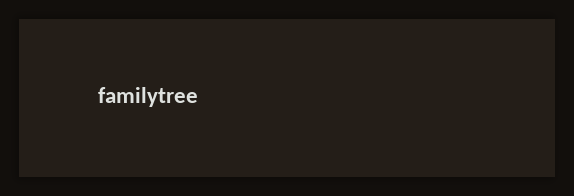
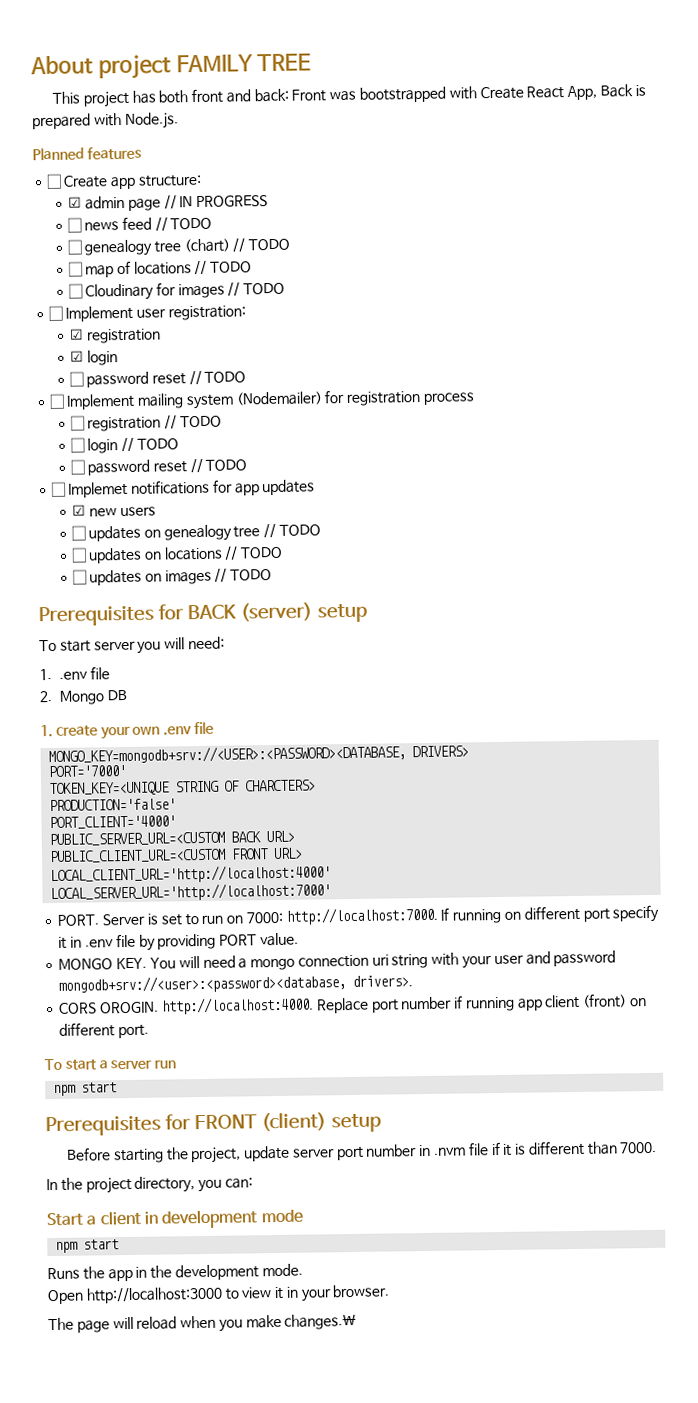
[98,87,198,107] familytree -> [30,53,311,80] [51,84,646,108] [32,112,179,130] [32,146,142,161] [46,173,202,190] [68,195,269,211] [67,216,213,233] [67,238,291,257] [68,260,253,278] [68,282,286,301] [48,305,246,322] [69,328,162,344] [70,350,119,366] [69,370,247,388] [49,390,475,410] [70,415,222,432] [70,437,179,454] [70,458,248,476] [51,479,316,498] [72,504,156,517] [71,523,321,542] [71,546,284,564] [72,568,273,586] [38,602,367,627] [39,636,225,654] [39,666,110,681] [39,689,127,705] [40,721,214,740] [48,744,470,765] [48,764,127,778] [49,779,317,797] [49,798,177,812] [49,815,177,830] [49,830,296,847] [49,847,304,864] [50,864,332,885] [50,882,332,903] [57,904,660,926] [58,932,299,951] [58,950,617,971] [58,974,414,994] [59,993,647,1015] [59,1022,150,1039] [44,1058,177,1071] [53,1082,118,1097] [45,1112,381,1137] [65,1140,658,1164] [46,1176,253,1194] [46,1209,303,1229] [55,1239,120,1253] [47,1263,303,1282] [47,1284,390,1305] [48,1313,358,1333] About project FAMILY TREE // This project has both front and back: Front was bootstrapped with Create React App, Back is prepared with Node.js. // Planned features // ☐ Create app structure: // ☑ admin page // IN PROGRESS // ☐ news feed // TODO // ☐ genealogy tree (chart) // TODO // ☐ map of locations // TODO // ☐ Cloudinary for images // TODO // ☐ Implement user registration: // ☑ registration // ☑ login // ☐ password reset // TODO // ☐ Implement mailing system (Nodemailer) for registration process // ☐ registration // TODO // ☐ login // TODO // ☐ password reset // TODO // ☐ Implemet notifications for app updates // ☑ new users // ☐ updates on genealogy tree // TODO // ☐ updates on locations // TODO // ☐ updates on images // TODO // Prerequisites for BACK (server) setup // To start server you will need: // 1. .env file // 2. Mongo DB // 1. create your own .env file // MONGO_KEY=mongodb+srv://<USER>:<PASSWORD><DATABASE, DRIVERS> // PORT='7000' // TOKEN_KEY=<UNIQUE STRING OF CHARCTERS> // PRODUCTION='false' // PORT_CLIENT='4000' // PUBLIC_SERVER_URL=<CUSTOM BACK URL> // PUBLIC_CLIENT_URL=<CUSTOM FRONT URL> // LOCAL_CLIENT_URL='http://localhost:4000' // LOCAL_SERVER_URL='http://localhost:7000' // PORT. Server is set to run on 7000: http://localhost:7000. If running on different port specify it in .env file by providing PORT value. // MONGO KEY. You will need a mongo connection uri string with your user and password mongodb+srv://<user>:<password><database, drivers>. // CORS OROGIN. http://localhost:4000. Replace port number if running app client (front) on different port. // To start a server run // npm start // Prerequisites for FRONT (client) setup // Before starting the project, update server port number in .nvm file if it is different than 7000. // In the project directory, you can: // Start a client in development mode // npm start // Runs the app in the development mode. // Open http://localhost:3000 to view it in your browser. // The page will reload when you make changes.\

